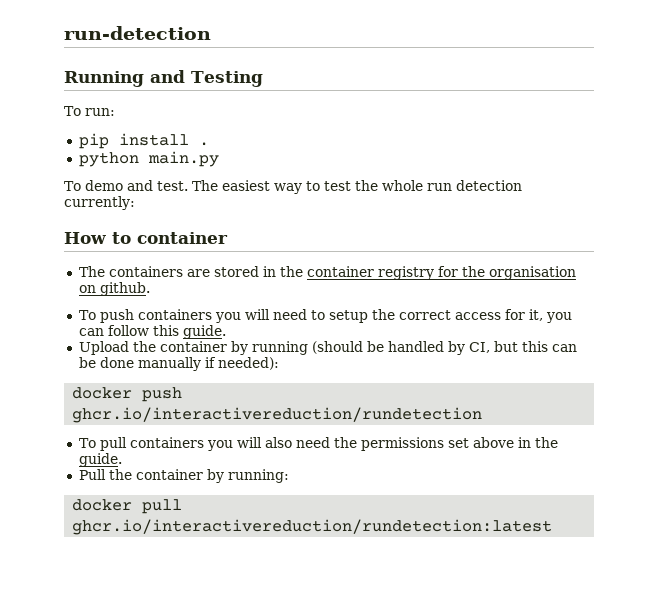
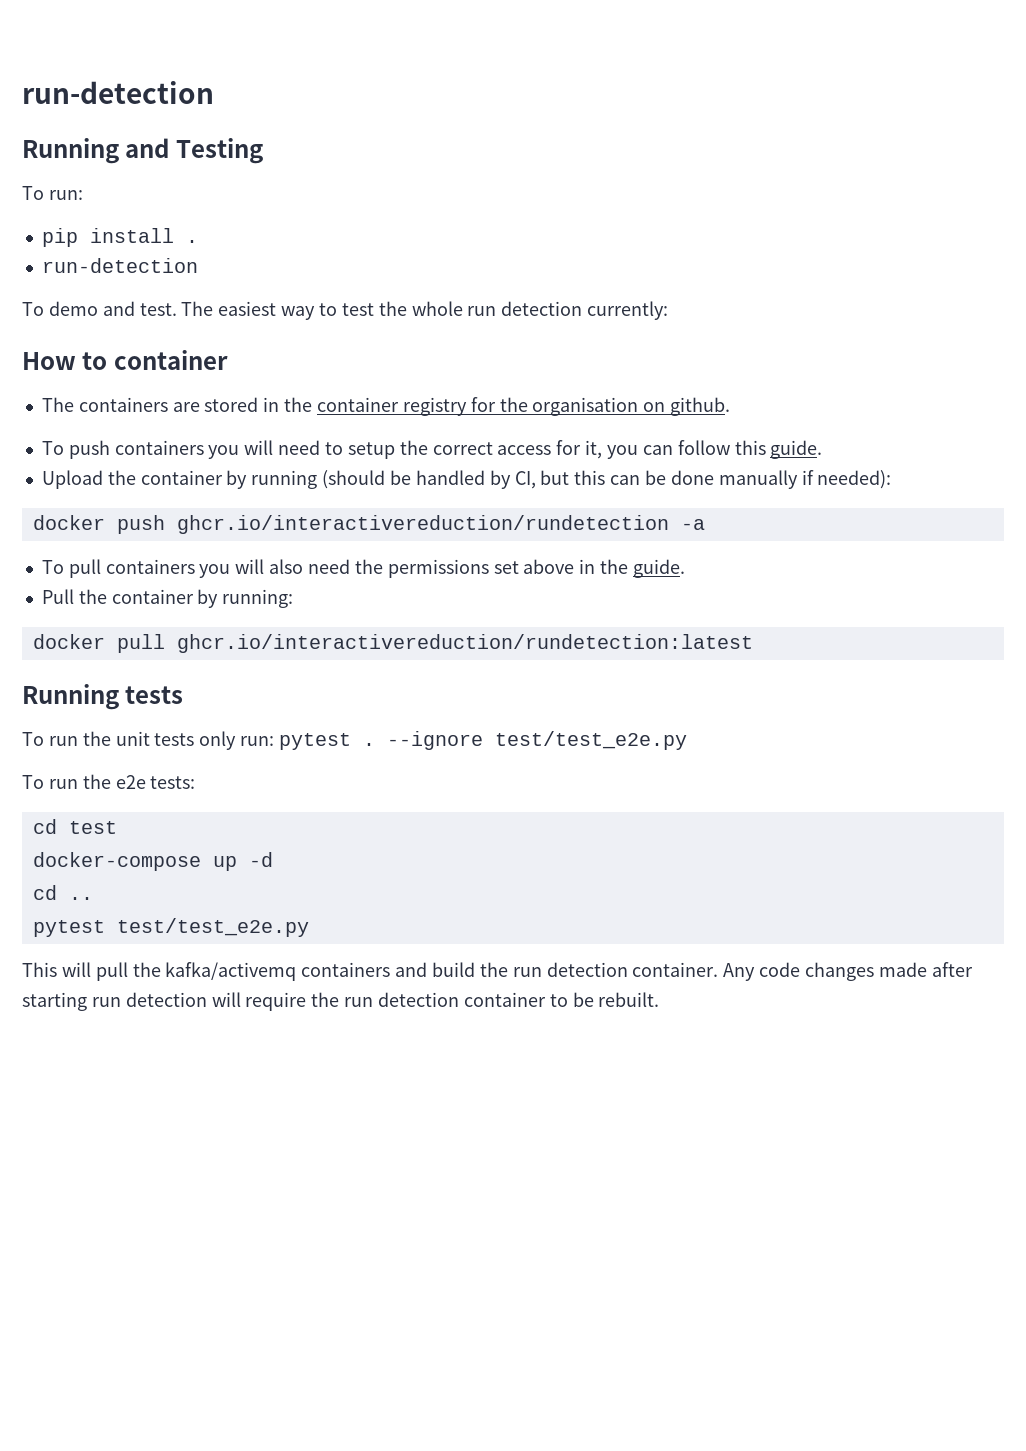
[78,151,219,167] python main.py -> [41,258,198,273] run-detection
(483, 415) none -> [680,519,705,530] -a
(553, 527) none -> [22,684,184,710] [22,731,688,750] [22,774,196,789] [32,819,117,834] [32,852,273,871] [32,885,93,900] [32,918,309,937] [22,962,973,981] [22,992,660,1011] // Running tests // To run the unit tests only run: pytest . --ignore test/test_e2e.py // To run the e2e tests: // cd test // docker-compose up -d // cd .. // pytest test/test_e2e.py // This will pull the kafka/activemq containers and build the run detection container. Any code changes made after starting run detection will require the run detection container to be rebuilt.

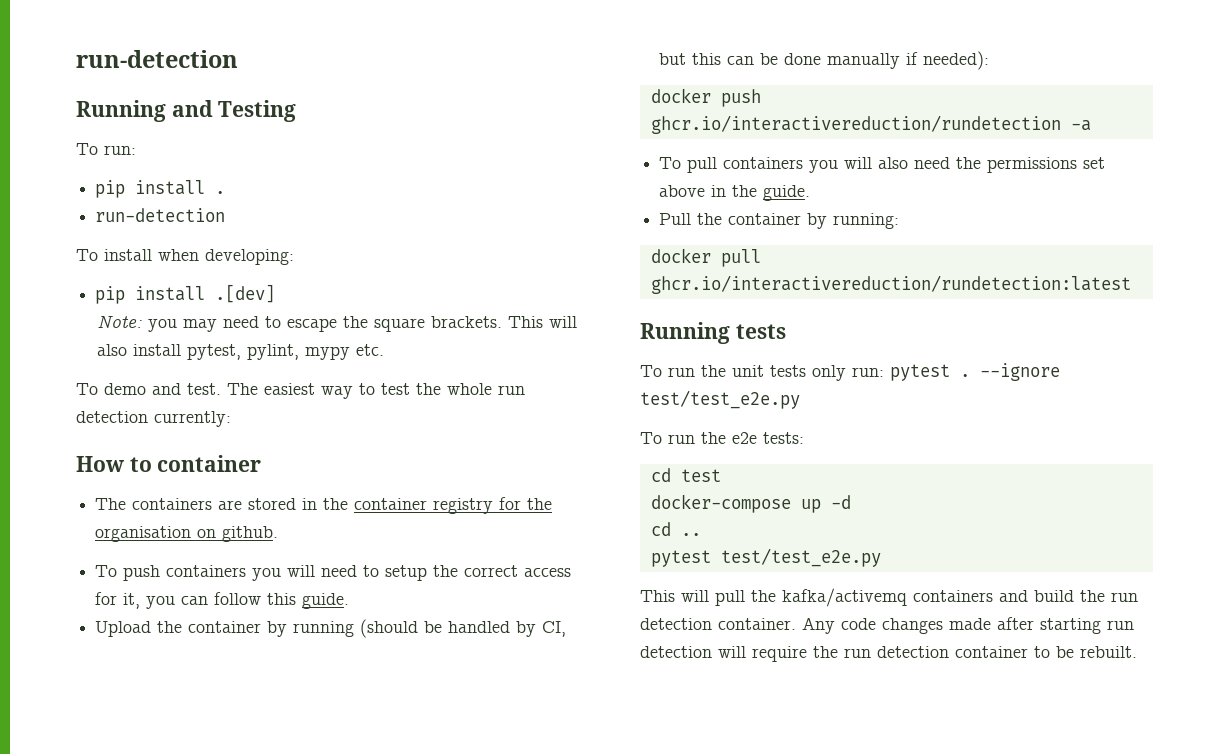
(198, 265) none -> [76,249,294,265] [95,284,276,304] [96,315,577,332] [96,344,384,360] // To install when developing: // pip install .[dev] // Note: you may need to escape the square brackets. This will also install pytest, pylint, mypy etc.

